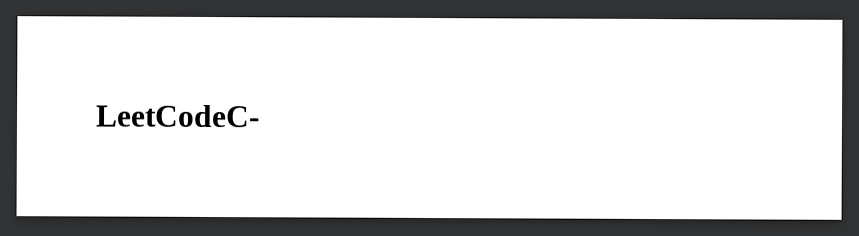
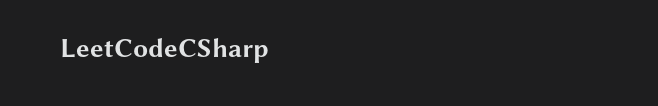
[95,104,260,128] LeetCodeC- -> [60,38,269,63] LeetCodeCSharp

